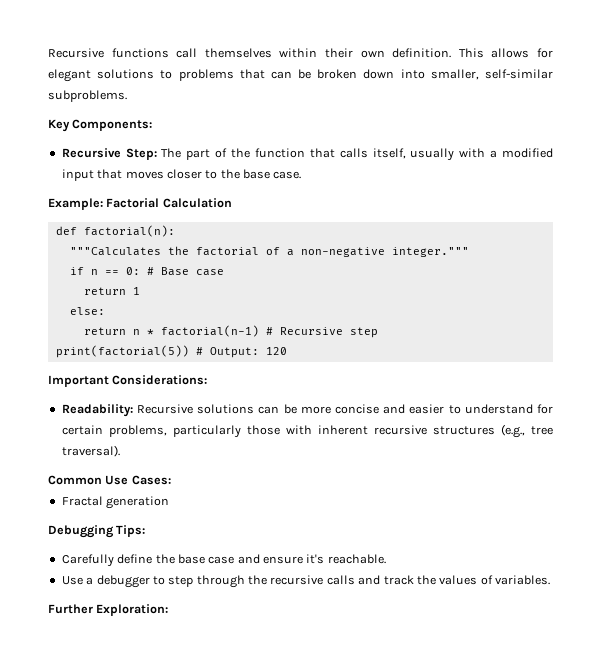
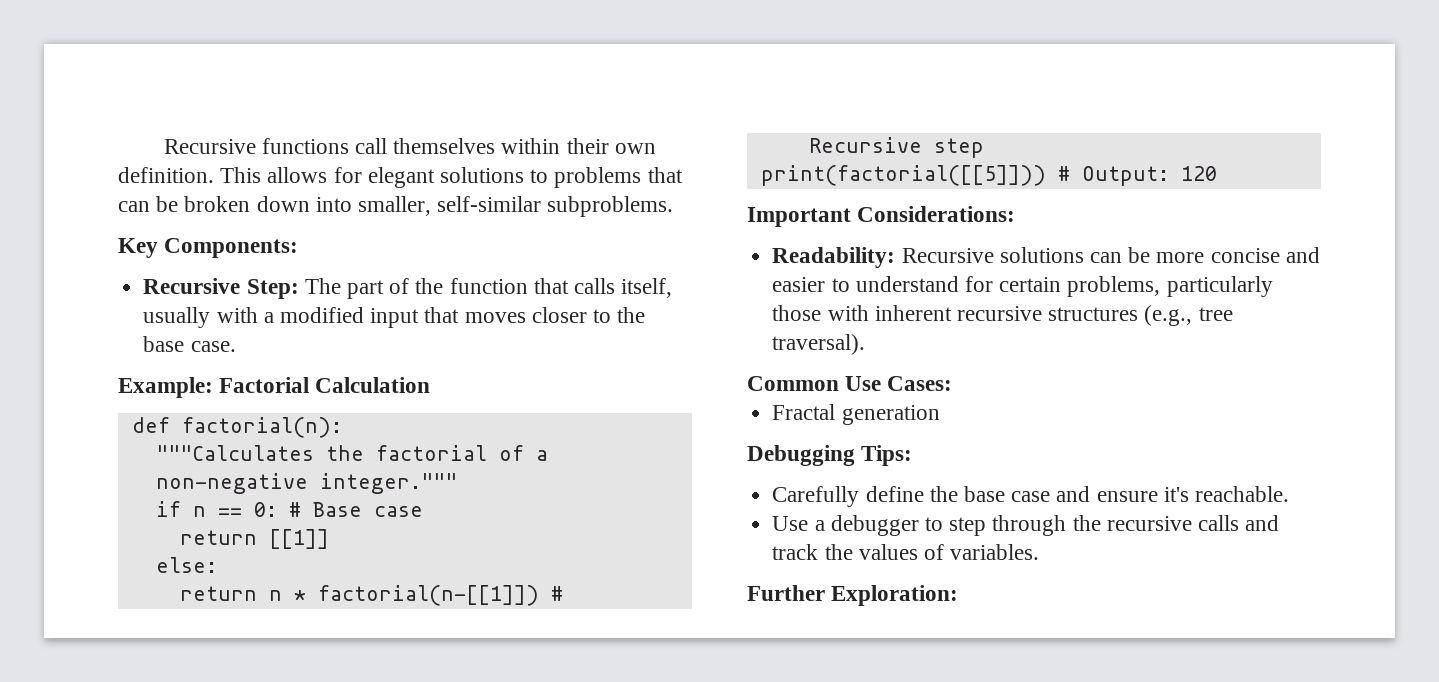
[132,287,140,295] 1 -> [268,529,329,549] [[1]]
[160,325,259,337] factorial(n-1) -> [317,585,539,606] factorial(n-[[1]])
[55,345,189,358] print(factorial(5)) -> [760,165,1046,186] print(factorial([[5]]))

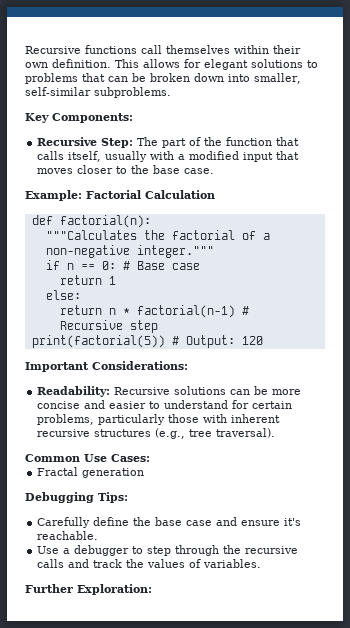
[268,529,329,549] [[1]] -> [108,276,116,285] 1
[317,585,539,606] factorial(n-[[1]]) -> [136,305,235,318] factorial(n-1)
[760,165,1046,186] print(factorial([[5]])) -> [31,335,165,348] print(factorial(5))

